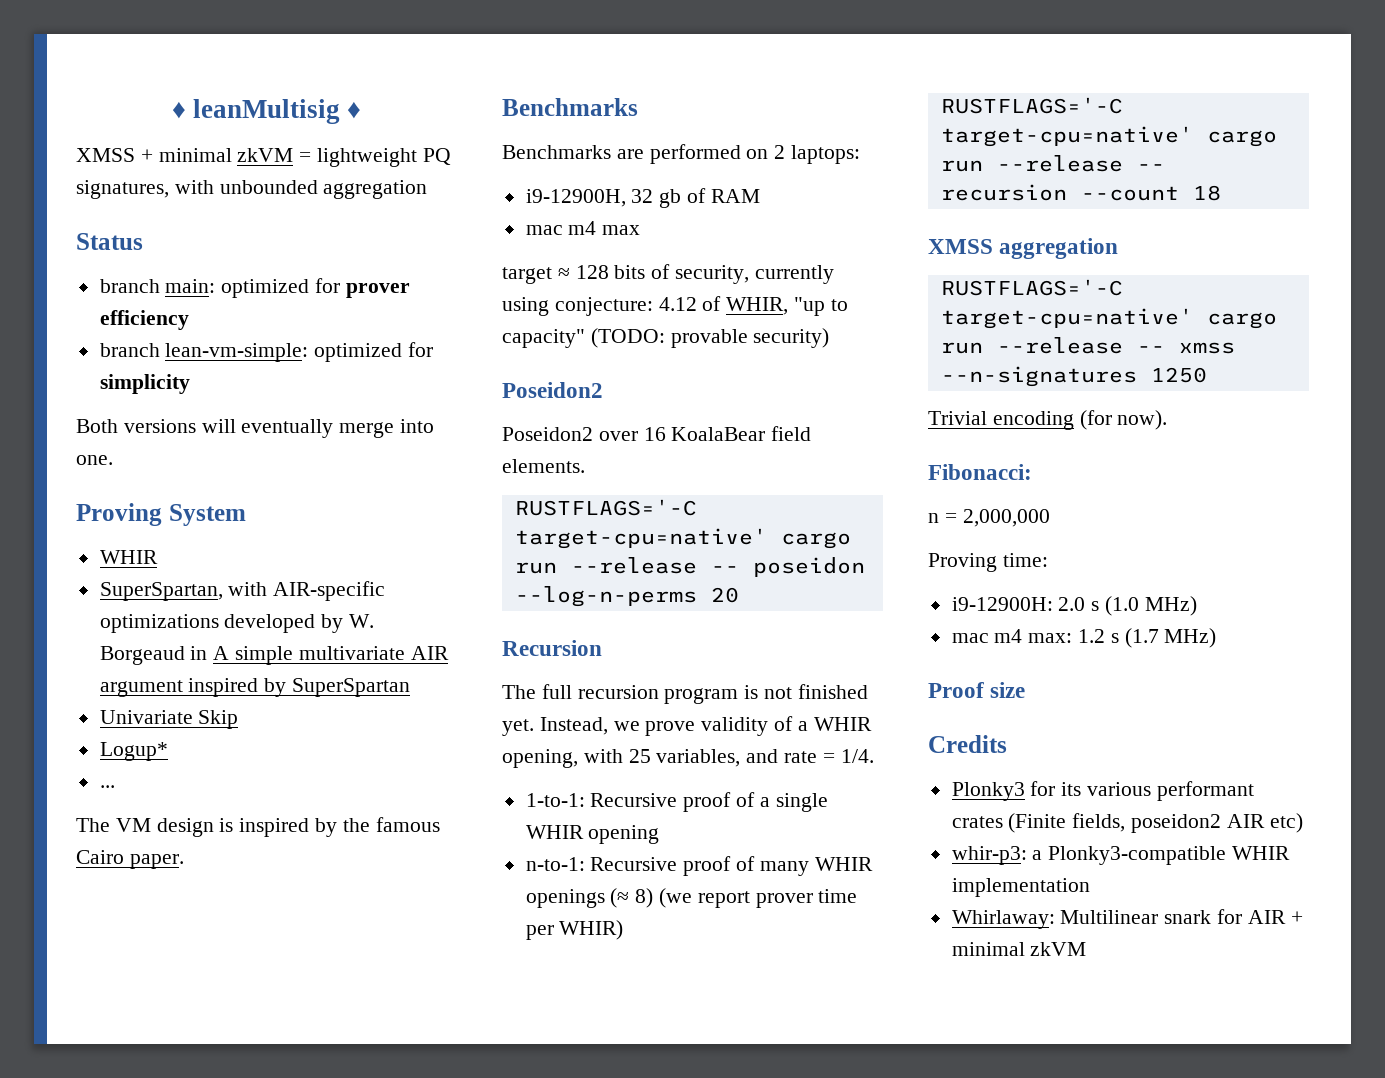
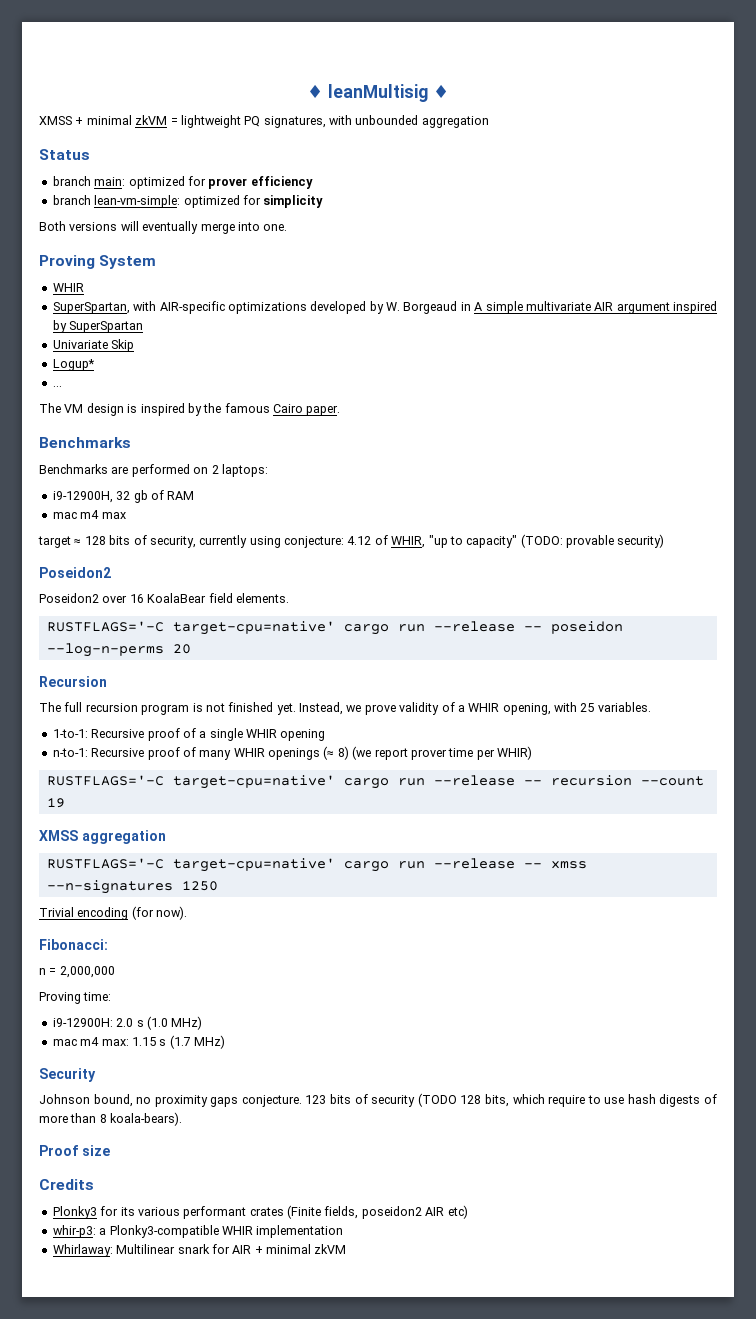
[656,749,874,767] variables, and rate = 1/4. -> [597,702,651,712] variables.
[1192,185,1221,201] 18 -> [46,798,65,808] 19
[1078,629,1106,643] 1.2 -> [131,1037,156,1046] 1.15
(1217, 638) none -> [39,1068,96,1082] [39,1093,717,1107] [39,1112,183,1126] // Security // Johnson bound, no proximity gaps conjecture. 123 bits of security (TODO 128 bits, which require to use hash digests of more than 8 koala-bears).

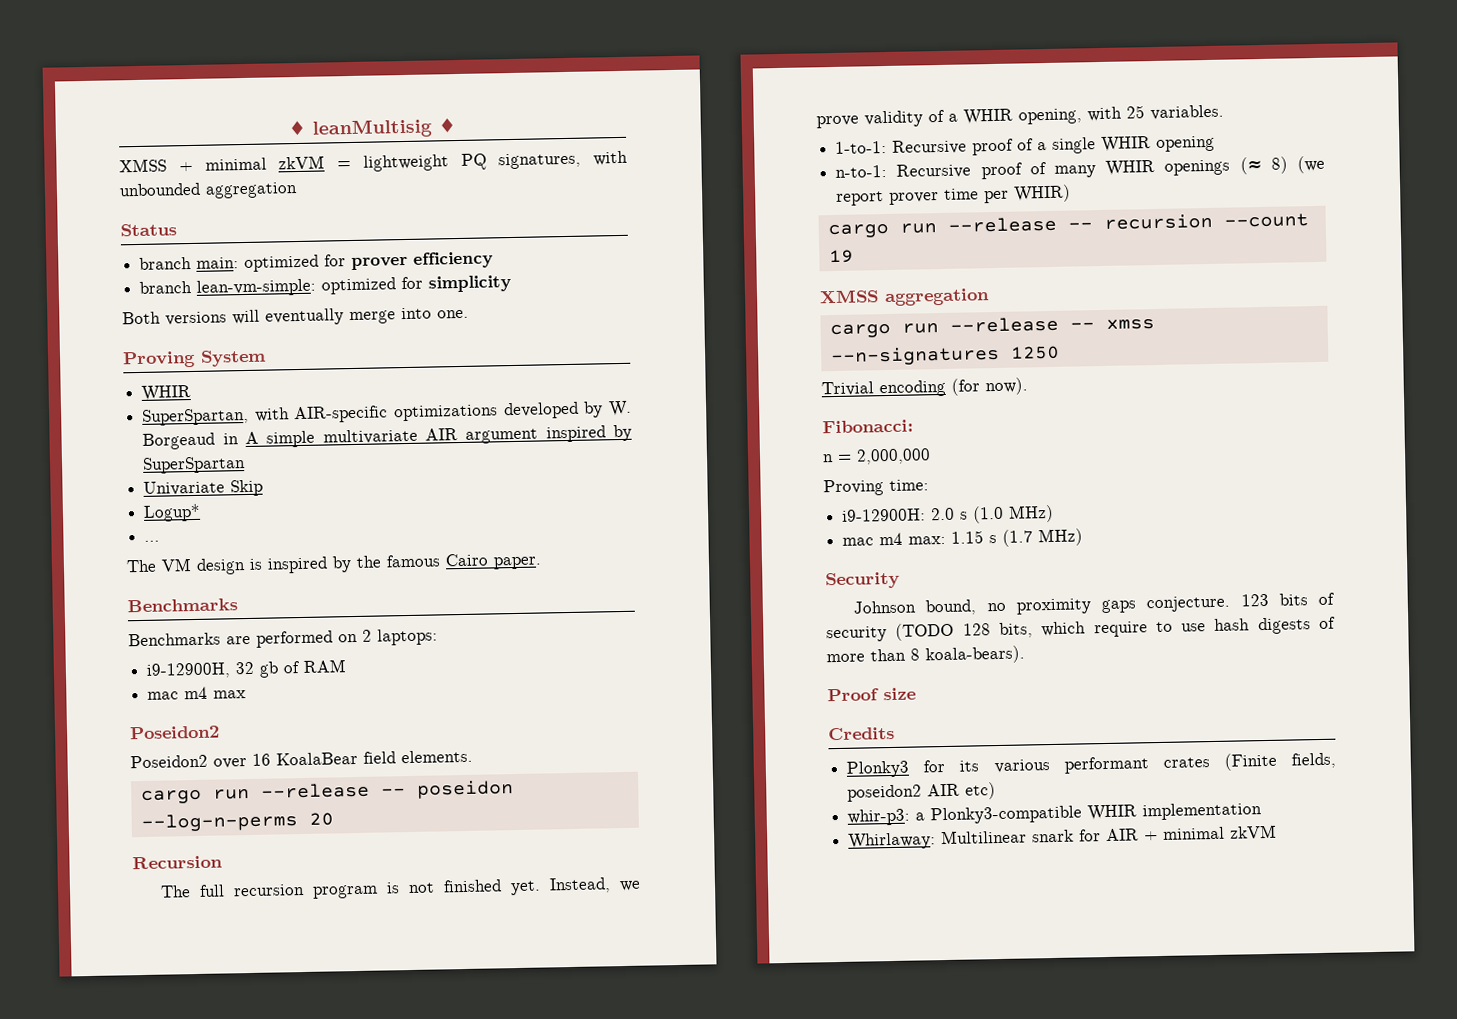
[38,534,665,548] // target ≈ 128 bits of security, currently using conjecture: 4.12 of WHIR, "up to capacity" (TODO: provable security) -> (247, 694) none
[46,621,335,635] RUSTFLAGS='-C target-cpu=native' -> (473, 756) none
[46,775,335,789] RUSTFLAGS='-C target-cpu=native' -> (1072, 193) none
[46,858,335,872] RUSTFLAGS='-C target-cpu=native' -> (990, 297) none

